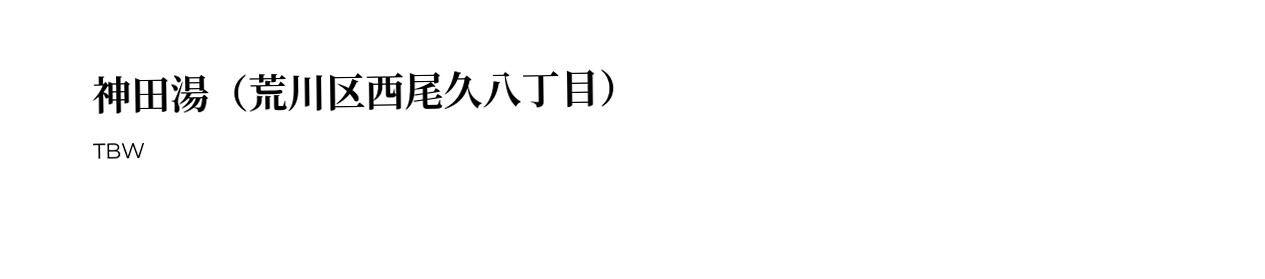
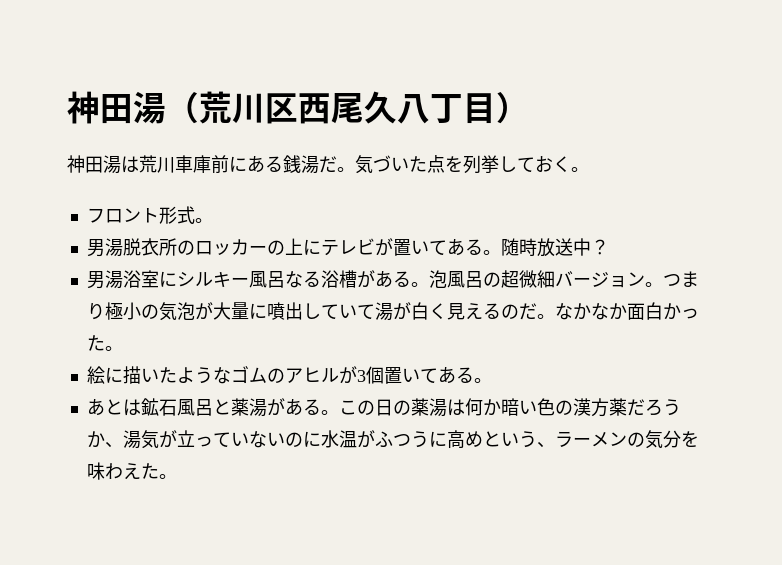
[93,142,146,159] TBW -> [67,155,589,174] [86,206,213,224] [86,238,609,257] [86,270,699,289] [86,302,699,321] [86,335,123,351] [86,366,492,384] [86,398,681,417] [86,430,699,449] [86,462,177,480] 神田湯は荒川車庫前にある銭湯だ。気づいた点を列挙しておく。 // フロント形式。 // 男湯脱衣所のロッカーの上にテレビが置いてある。随時放送中？ // 男湯浴室にシルキー風呂なる浴槽がある。泡風呂の超微細バージョン。つまり極小の気泡が大量に噴出していて湯が白く見えるのだ。なかなか面白かった。 // 絵に描いたようなゴムのアヒルが3個置いてある。 // あとは鉱石風呂と薬湯がある。この日の薬湯は何か暗い色の漢方薬だろうか、湯気が立っていないのに水温がふつうに高めという、ラーメンの気分を味わえた。

